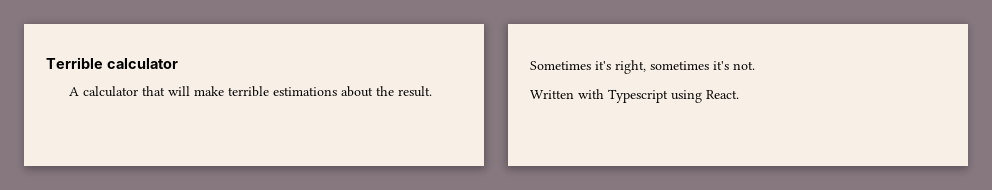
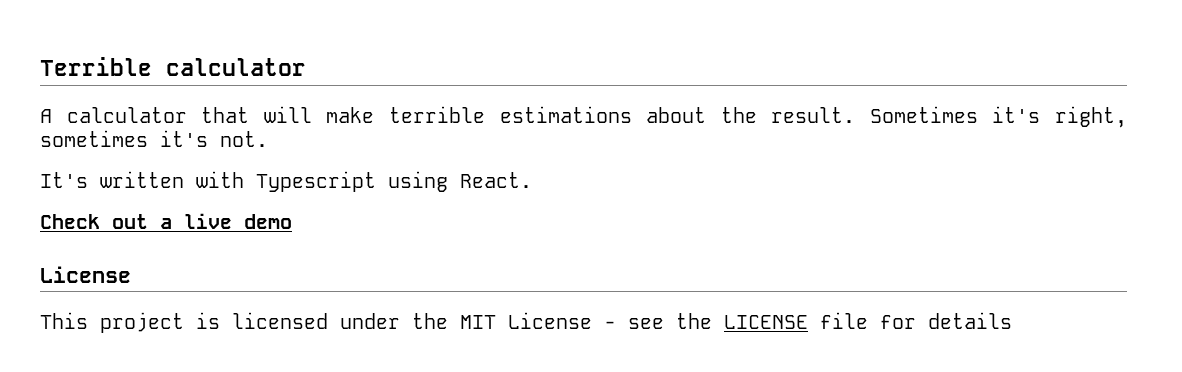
[530,90,574,99] Written -> [40,171,184,188] It's written
(739, 94) none -> [40,213,292,229] [40,266,131,283] [40,312,1012,333] // Check out a live demo // License // This project is licensed under the MIT License - see the LICENSE file for details

